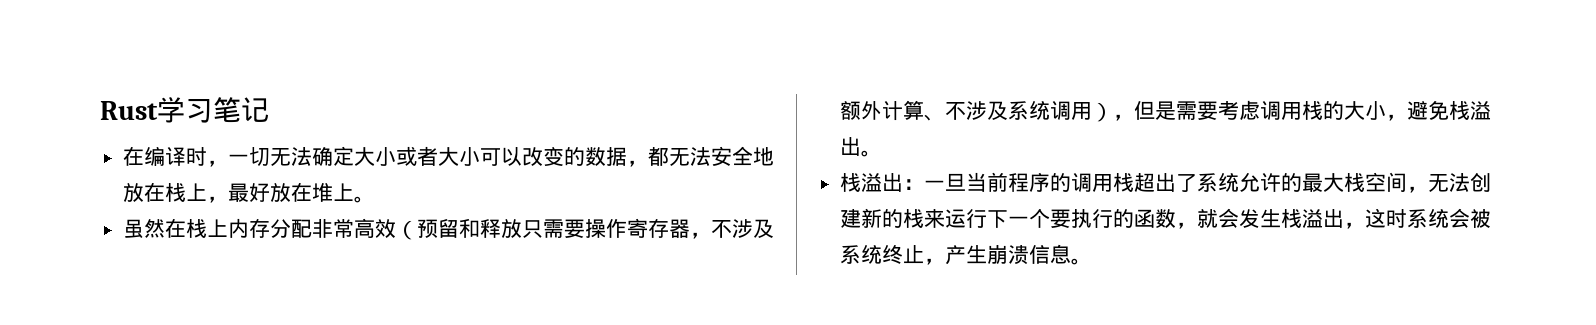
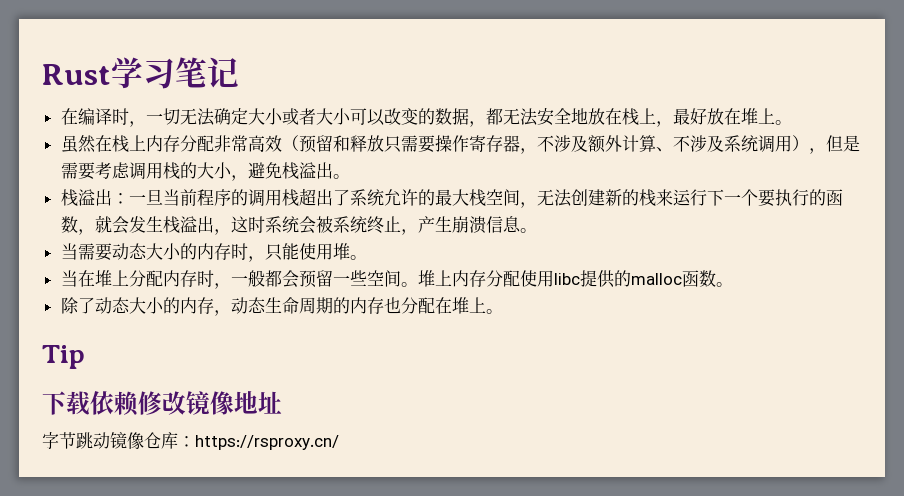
(1092, 261) none -> [60,243,367,262] [60,270,733,289] [60,297,503,316] [42,345,85,369] [42,391,282,416] [42,431,339,450] // 当需要动态大小的内存时，只能使用堆。 // 当在堆上分配内存时，一般都会预留一些空间。堆上内存分配使用libc提供的malloc函数。 // 除了动态大小的内存，动态生命周期的内存也分配在堆上。 // Tip // 下载依赖修改镜像地址 // 字节跳动镜像仓库：https://rsproxy.cn/

